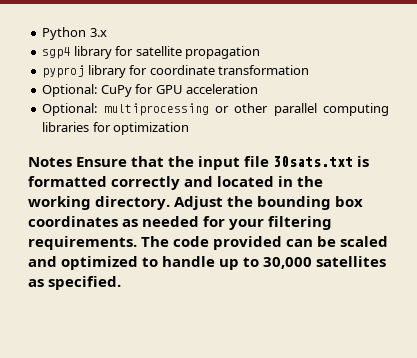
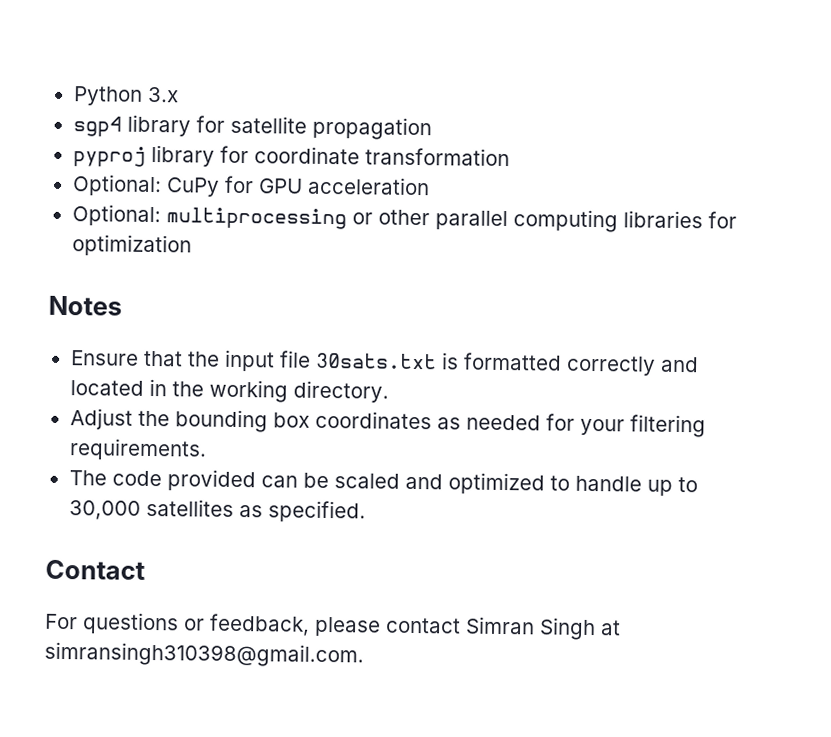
(72, 162) none -> (122, 305) //
(171, 203) none -> (389, 391) //
(137, 243) none -> (207, 449) //
(122, 283) none -> [45,559,145,580] [45,612,621,641] [44,641,364,668] // Contact // For questions or feedback, please contact Simran Singh at simransingh310398@gmail.com.

